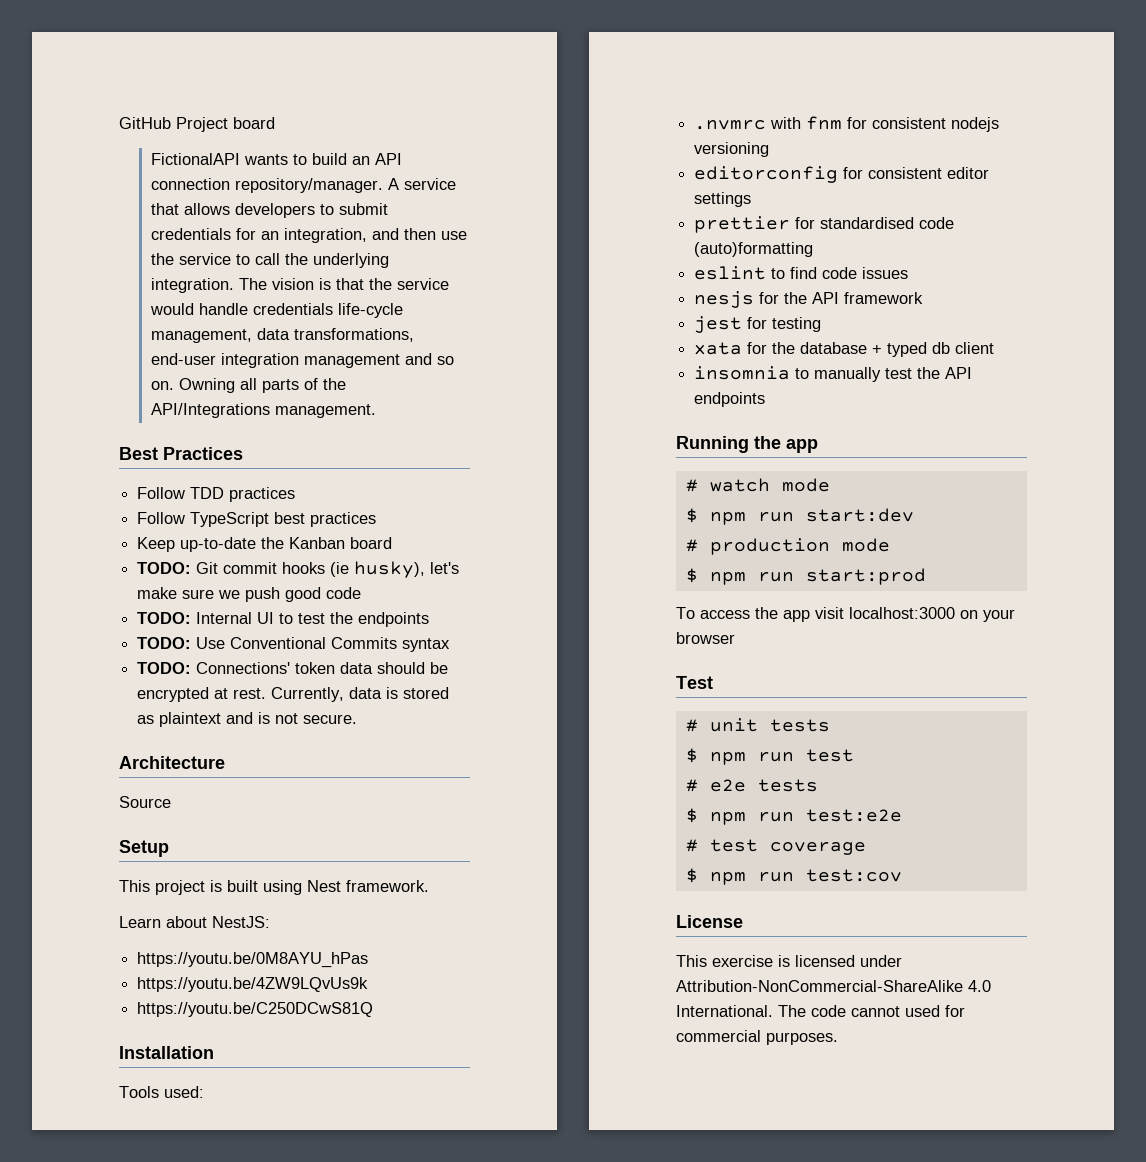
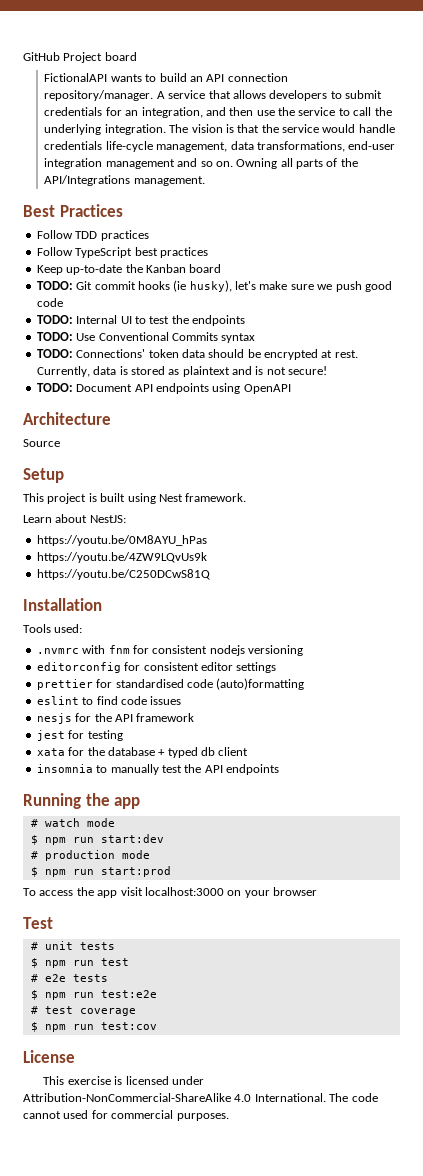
[303,714,358,724] secure. -> [288,366,328,375] [36,383,291,394] secure! // TODO: Document API endpoints using OpenAPI

